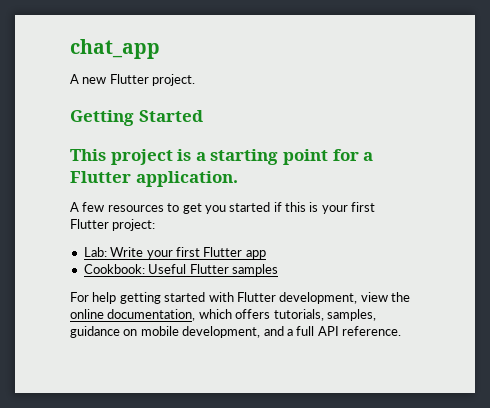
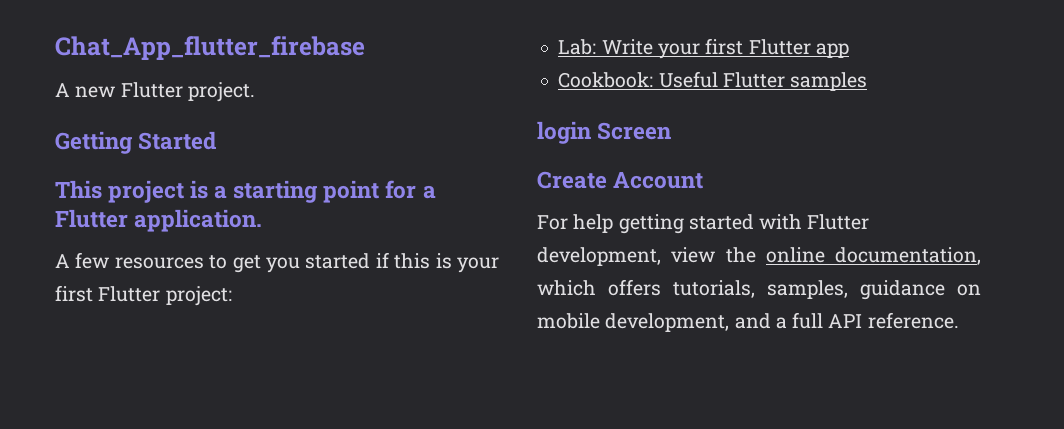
[70,39,160,59] chat_app -> [55,36,365,60] Chat_App_flutter_firebase
(278, 270) none -> [537,121,672,144] [537,171,704,189] // login Screen // Create Account

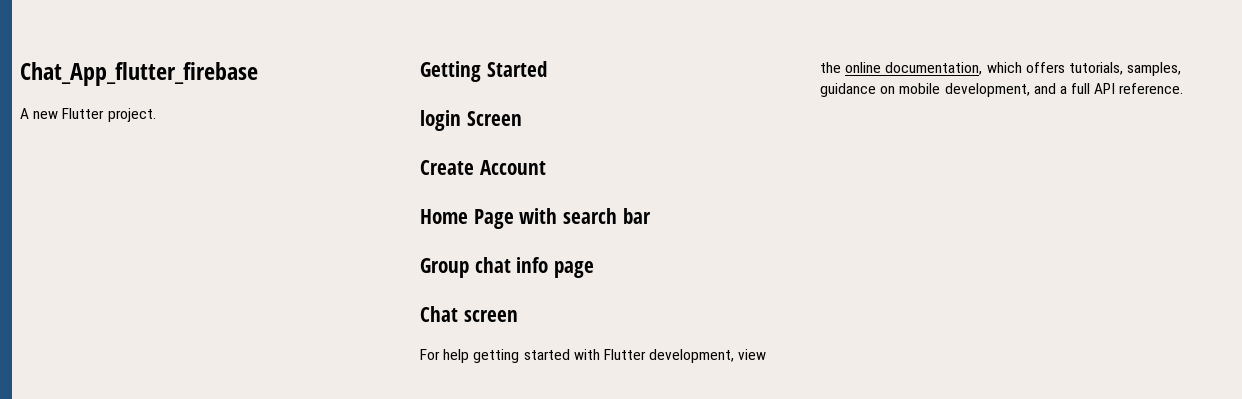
[55,180,436,203] [55,209,263,232] [55,252,499,273] [55,285,232,306] [558,38,849,59] [558,71,868,91] [537,121,672,144] [537,171,704,189] This project is a starting point for a Flutter application. // A few resources to get you started if this is your first Flutter project: // Lab: Write your first Flutter app // Cookbook: Useful Flutter samples // login Screen // Create Account -> [420,110,522,131] [420,160,546,175] [420,208,651,229] [420,257,595,278] [420,306,518,322] login Screen // Create Account // Home Page with search bar // Group chat info page // Chat screen

